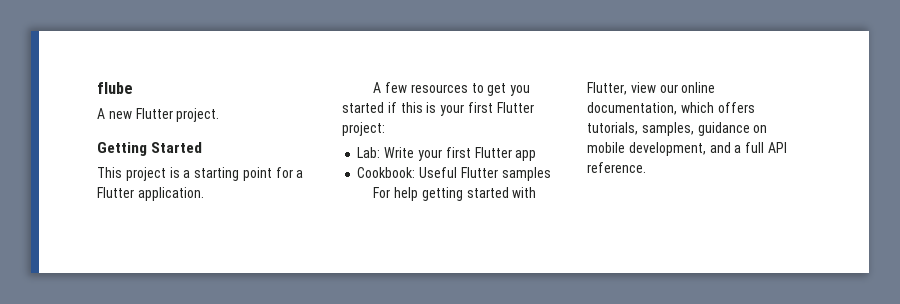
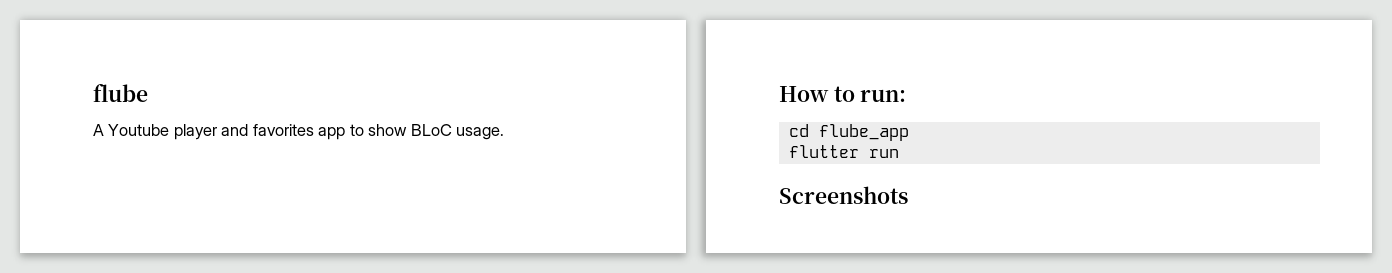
[108,108,220,122] [97,142,203,156] [97,167,304,181] [97,187,204,201] [373,82,531,96] [342,102,534,116] [342,122,385,136] [357,147,537,161] [357,167,551,181] [373,187,537,201] [587,82,716,95] [587,102,755,115] [587,122,768,136] [587,142,787,156] [587,162,646,173] new Flutter project. // Getting Started // This project is a starting point for a Flutter application. // A few resources to get you started if this is your first Flutter project: // Lab: Write your first Flutter app // Cookbook: Useful Flutter samples // For help getting started with Flutter, view our online documentation, which offers tutorials, samples, guidance on mobile development, and a full API reference. -> [108,124,505,140] [779,86,907,102] [788,124,909,141] [788,145,899,158] [779,186,908,204] Youtube player and favorites app to show BLoC usage. // How to run: // cd flube_app // flutter run // Screenshots

